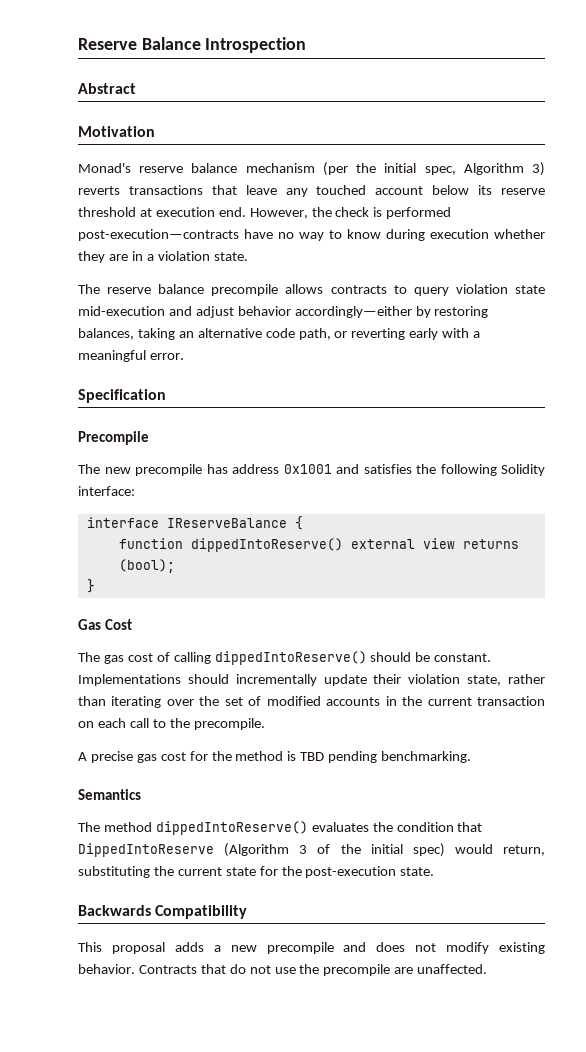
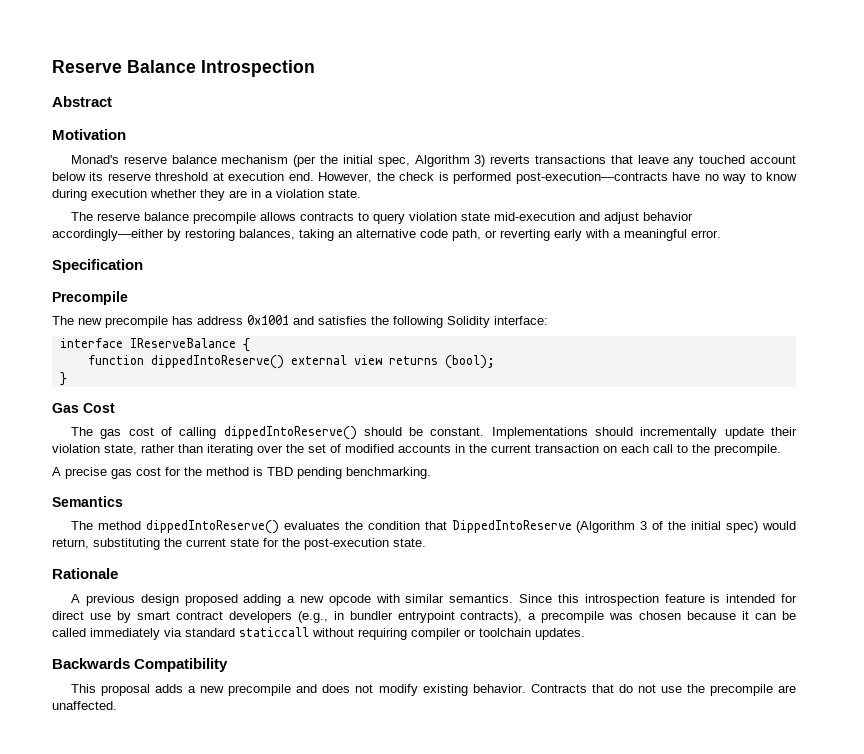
(435, 871) none -> [52,568,118,579] [71,594,797,606] [52,611,797,623] [52,627,585,640] // Rationale // A previous design proposed adding a new opcode with similar semantics. Since this introspection feature is intended for direct use by smart contract developers (e.g., in bundler entrypoint contracts), a precompile was chosen because it can be called immediately via standard staticcall without requiring compiler or toolchain updates.

